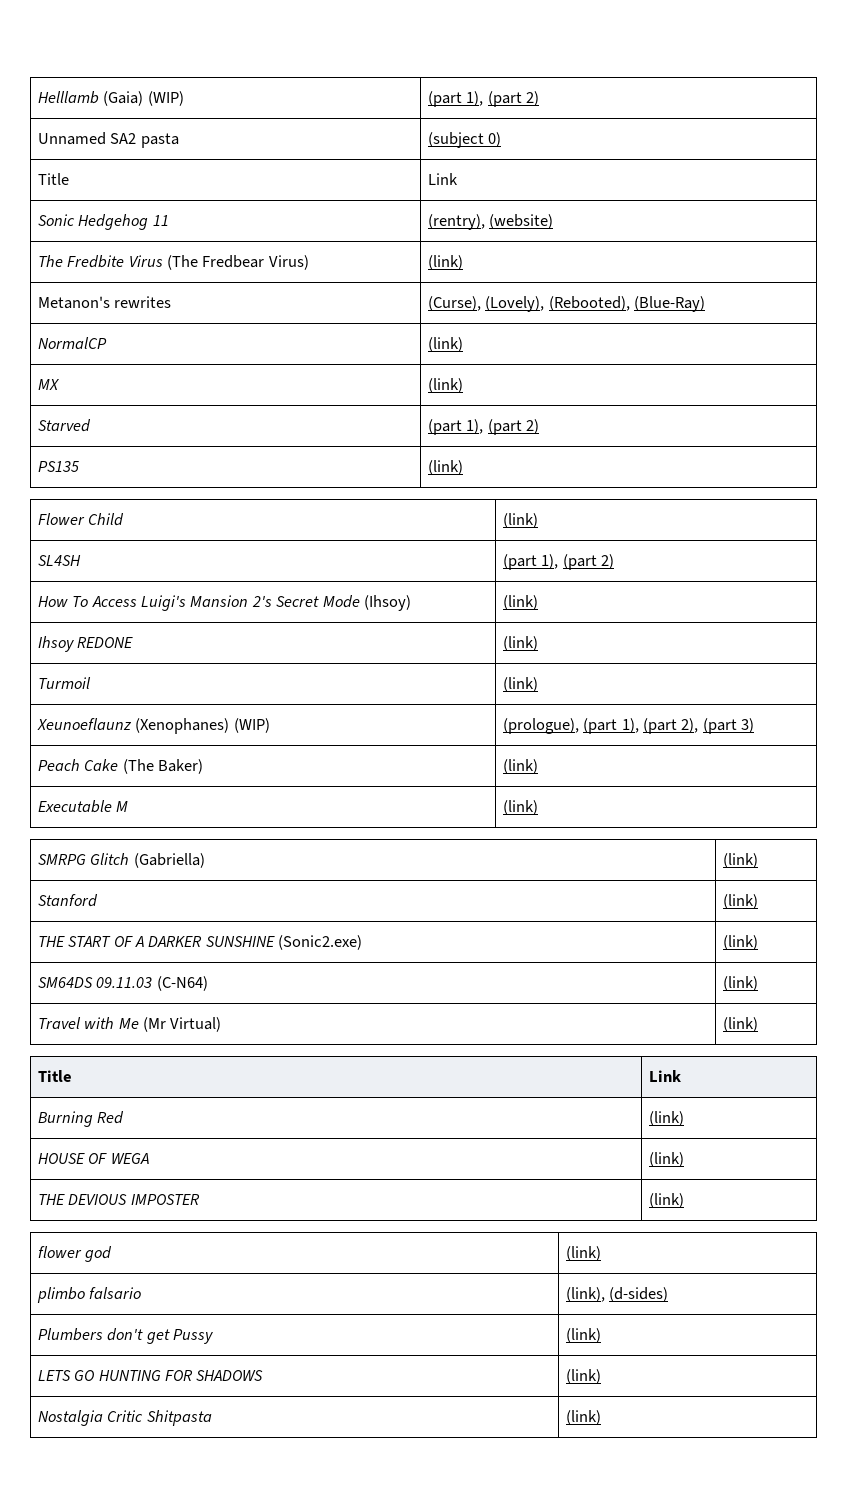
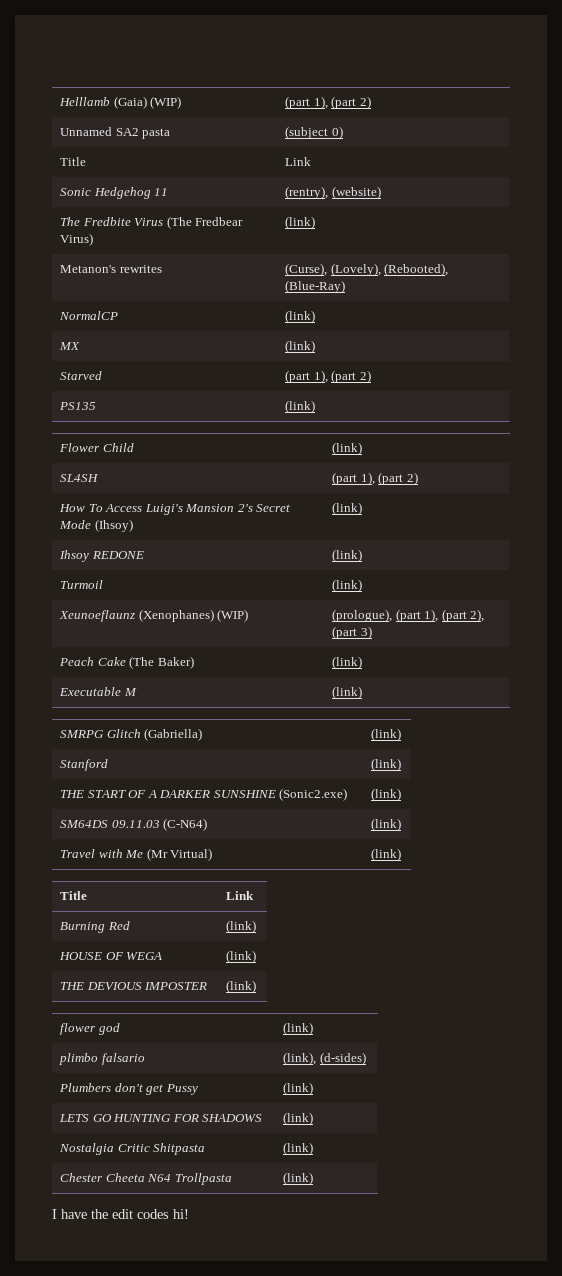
(601, 1417) none -> [60,1173,232,1185] [283,1172,314,1185] [52,1209,189,1219] // Chester Cheeta N64 Trollpasta | (link) // I have the edit codes hi!

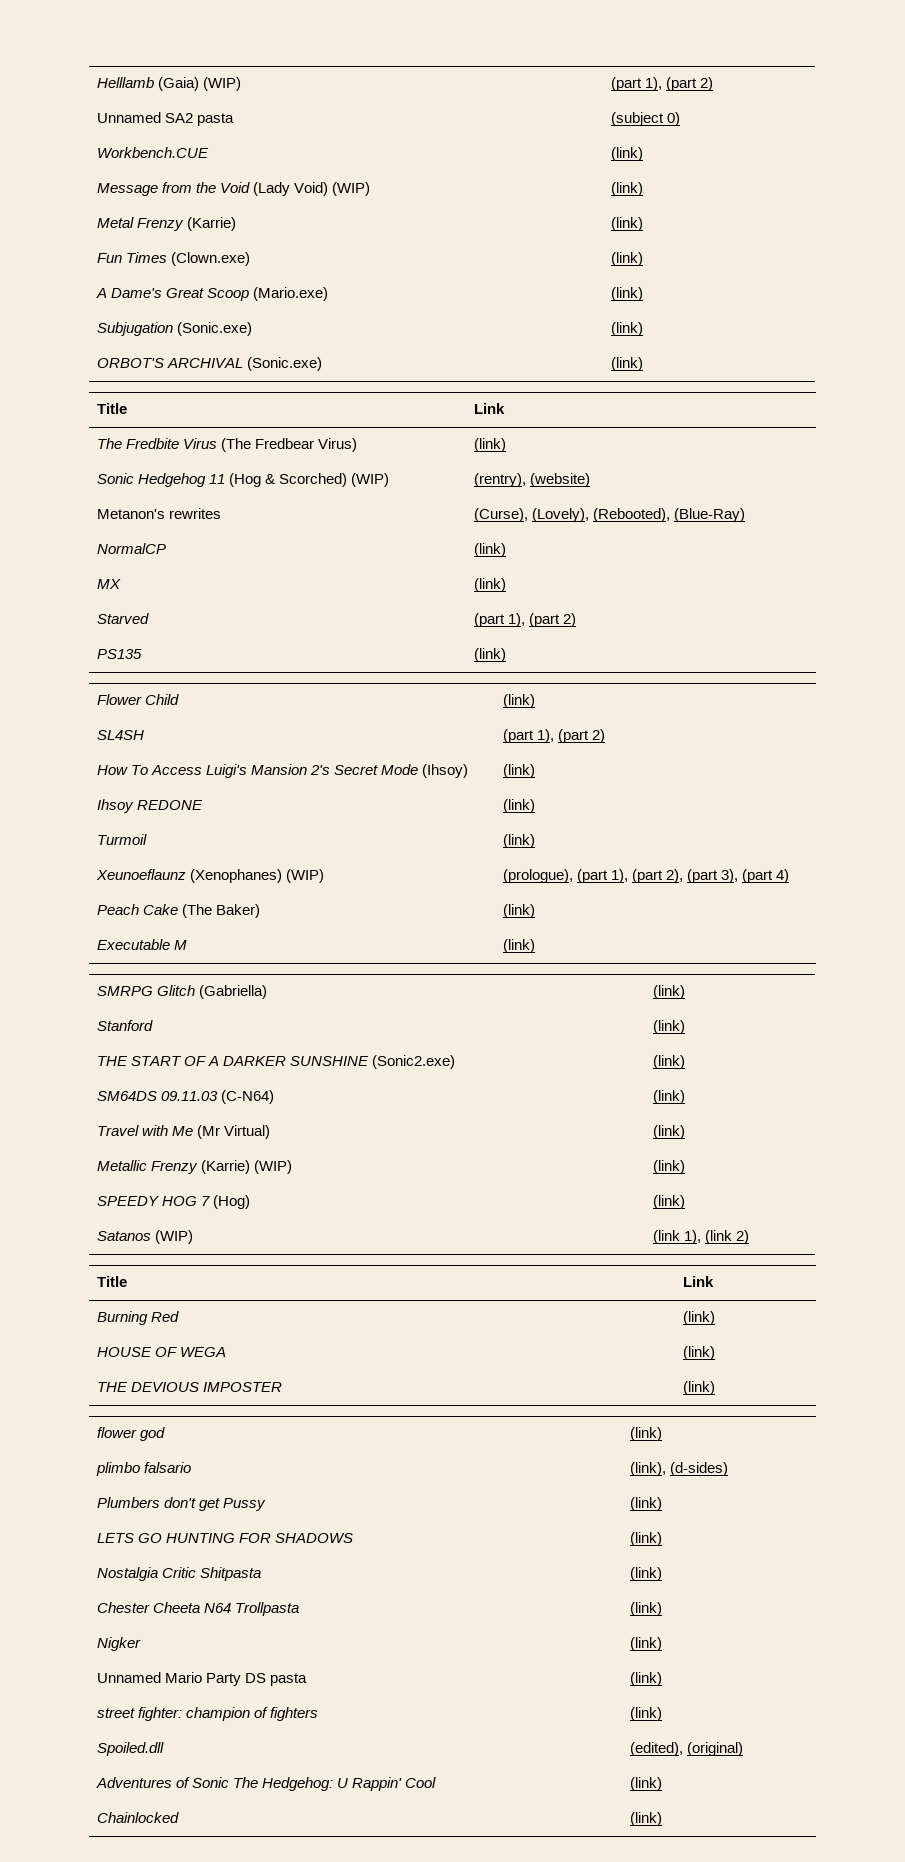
[60,157,87,166] [285,157,312,166] [60,187,169,199] [285,186,381,199] Title | Link // Sonic Hedgehog 11 | (rentry), (website) -> [96,147,209,158] [610,147,643,161] [96,182,371,196] [610,182,643,196] [96,217,236,231] [610,217,643,231] [96,252,250,266] [610,252,643,266] [95,287,329,301] [610,287,643,301] [96,322,252,336] [610,322,643,336] [96,357,322,371] [610,357,643,371] [96,403,127,414] [473,403,505,414] Workbench.CUE | (link) // Message from the Void (Lady Void) (WIP) | (link) // Metal Frenzy (Karrie) | (link) // Fun Times (Clown.exe) | (link) // A Dame's Great Scoop (Mario.exe) | (link) // Subjugation (Sonic.exe) | (link) // ORBOT'S ARCHIVAL (Sonic.exe) | (link) // Title | Link
(316, 222) none -> [96,473,390,487] [473,473,590,487] // Sonic Hedgehog 11 (Hog & Scorched) (WIP) | (rentry), (website)
[360,626,372,639] 3) -> [721,869,790,883] 3), (part 4)
(402, 854) none -> [96,1160,292,1174] [652,1160,685,1174] [96,1195,250,1209] [652,1195,685,1209] [96,1230,193,1244] [652,1230,749,1244] // Metallic Frenzy (Karrie) (WIP) | (link) // SPEEDY HOG 7 (Hog) | (link) // Satanos (WIP) | (link 1), (link 2)
[52,1209,189,1219] // I have the edit codes hi! -> [96,1637,141,1651] [629,1637,662,1651] [96,1672,308,1686] [629,1672,662,1686] [96,1707,319,1721] [629,1707,662,1721] [96,1742,164,1756] [629,1742,743,1756] [95,1777,437,1791] [629,1777,662,1791] [96,1812,179,1823] [629,1812,662,1826] // Nigker | (link) // Unnamed Mario Party DS pasta | (link) // street fighter: champion of fighters | (link) // Spoiled.dll | (edited), (original) // Adventures of Sonic The Hedgehog: U Rappin' Cool | (link) // Chainlocked | (link)

